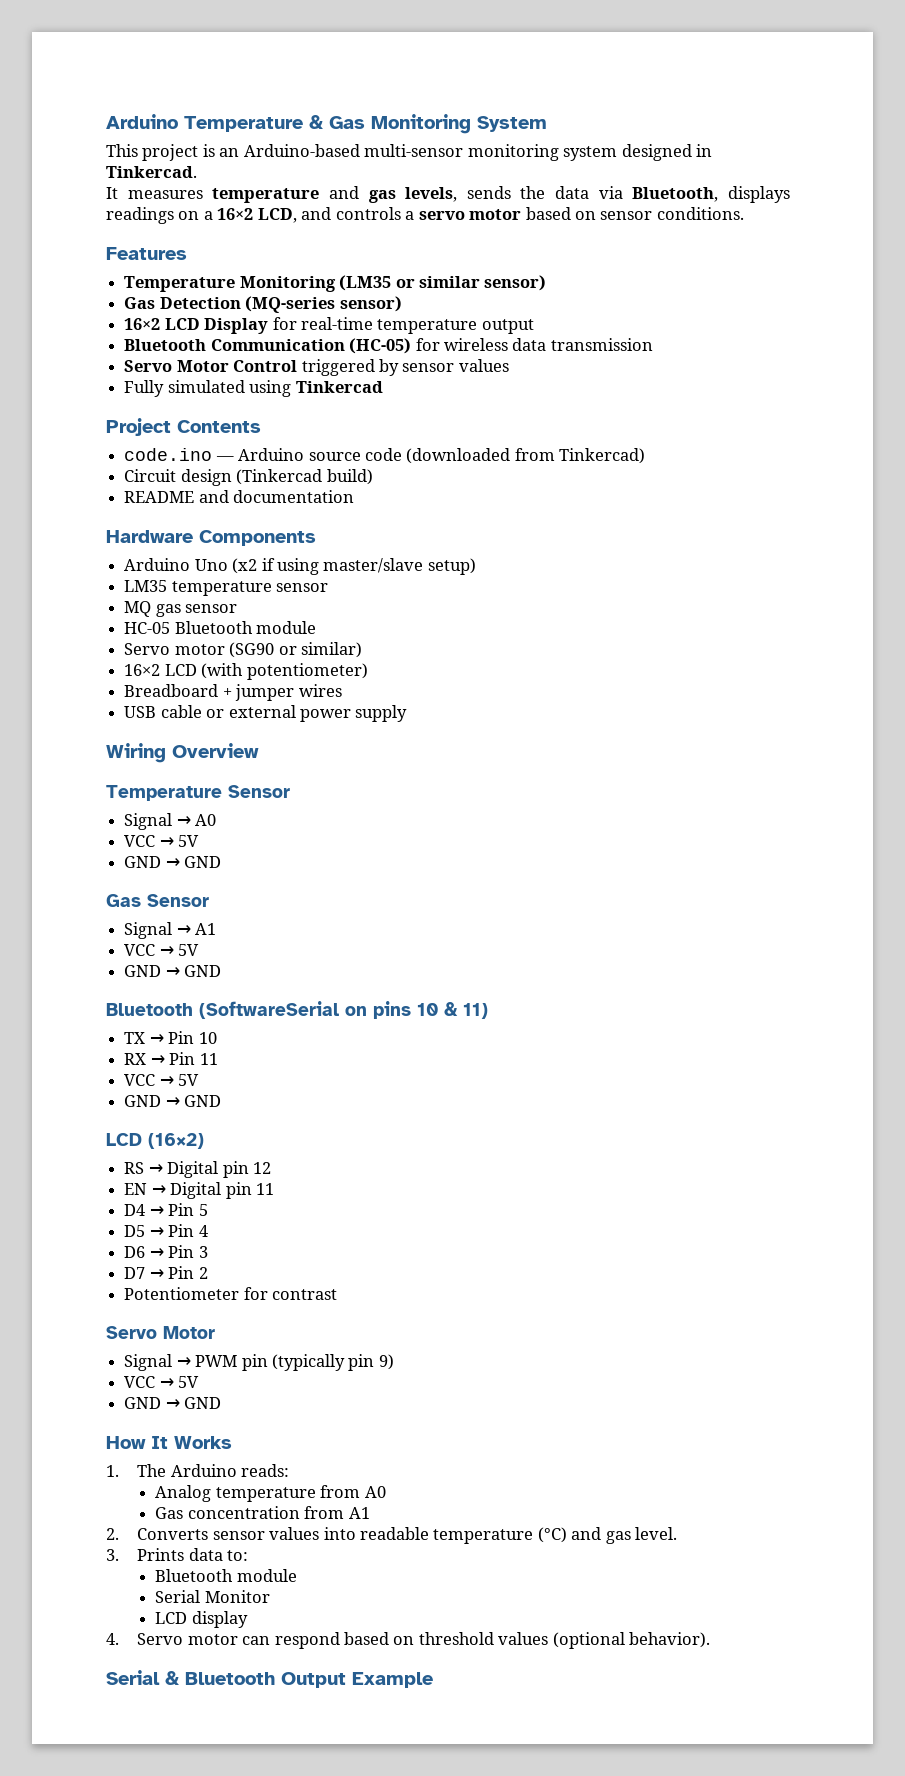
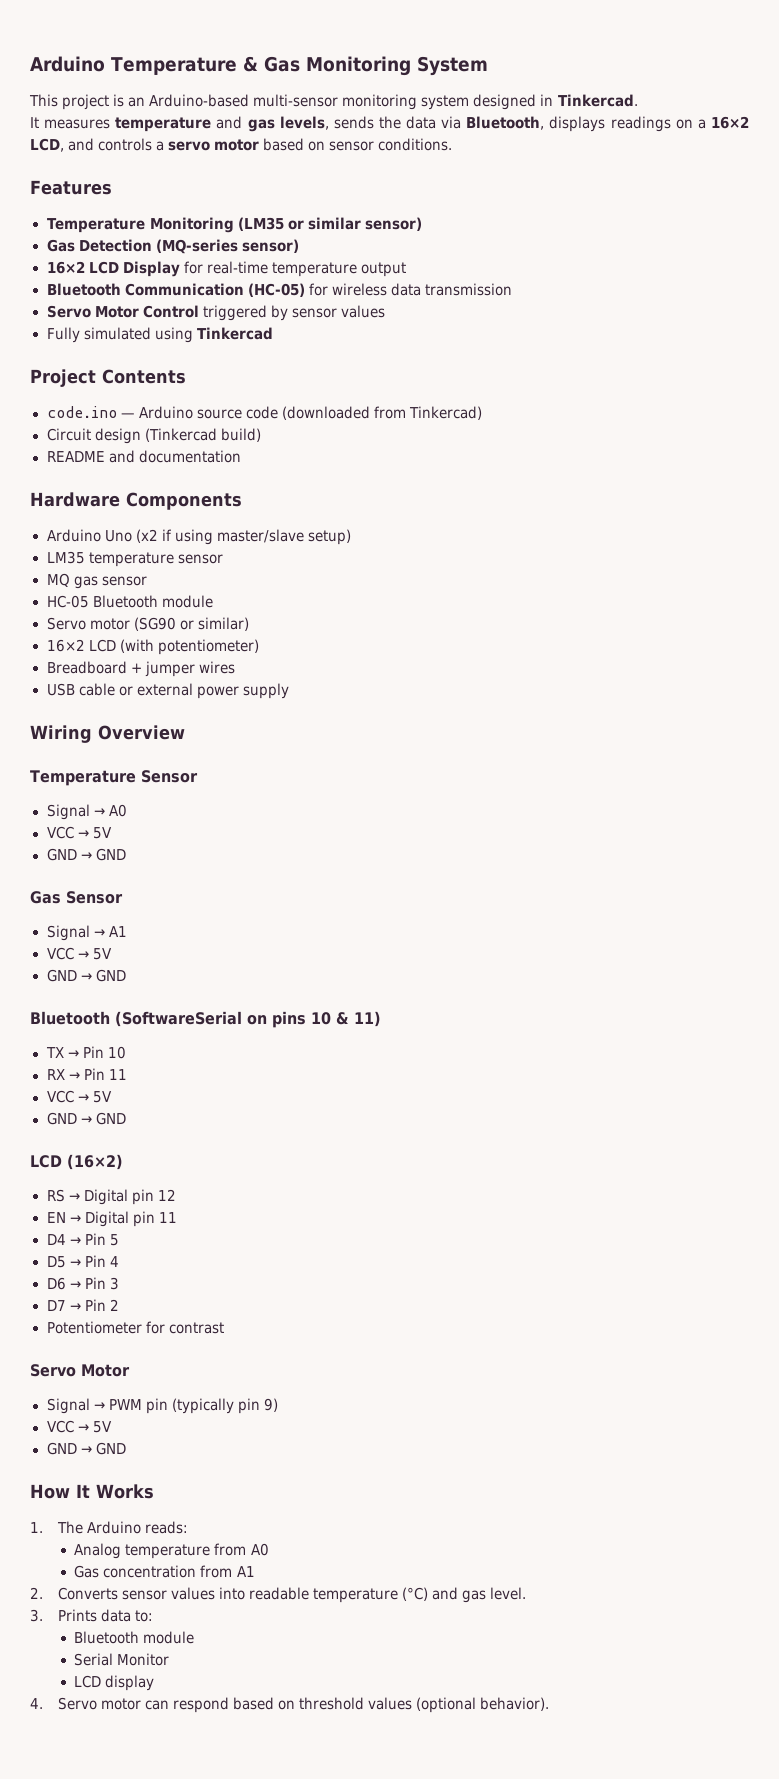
[106,1670,433,1688] // Serial & Bluetooth Output Example -> (550, 1704) none

